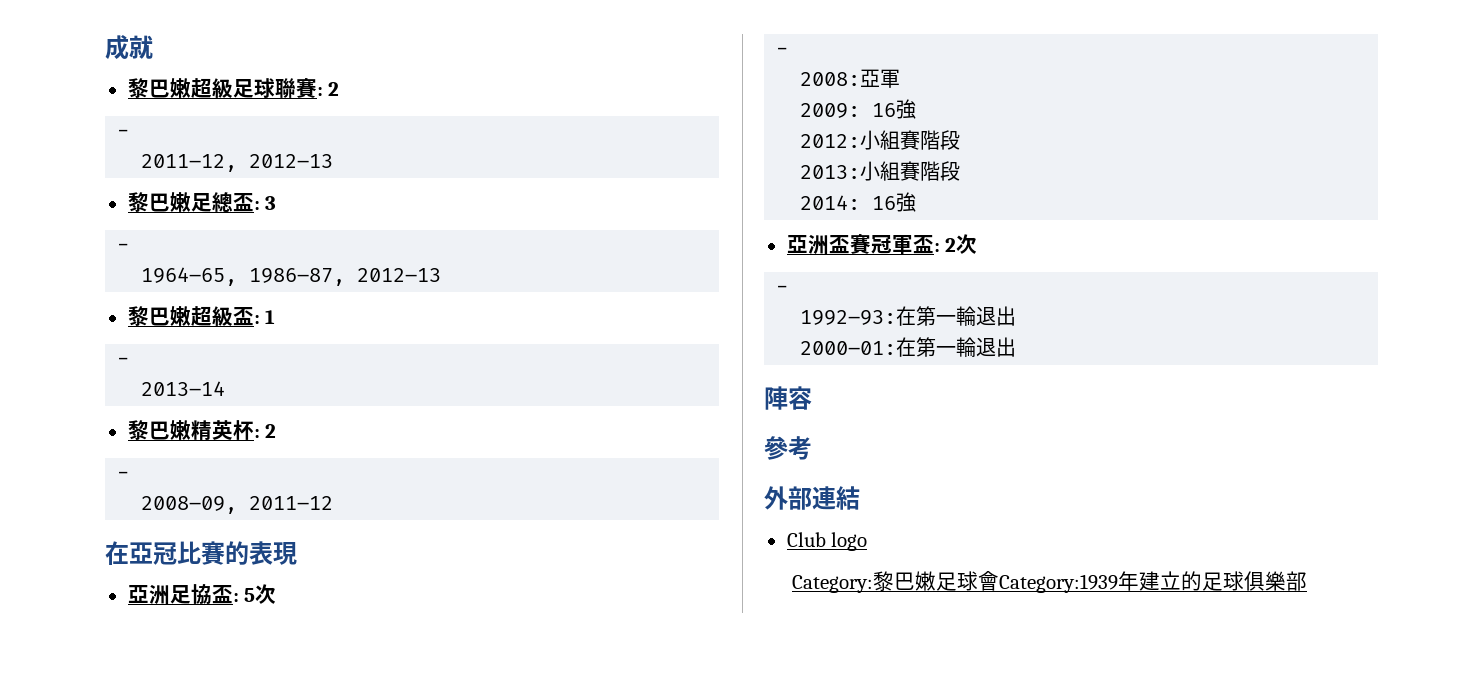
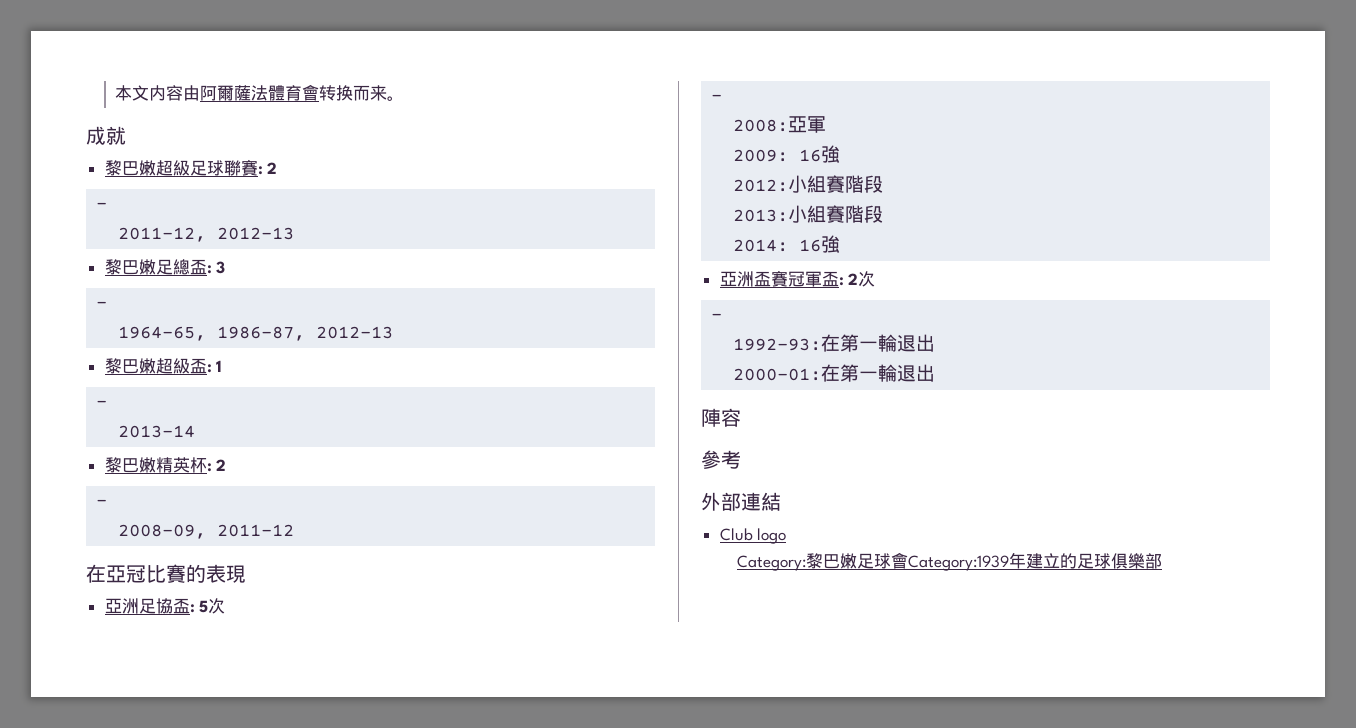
(105, 47) none -> [115,84,405,101] 本文内容由阿爾薩法體育會转换而来。 //

